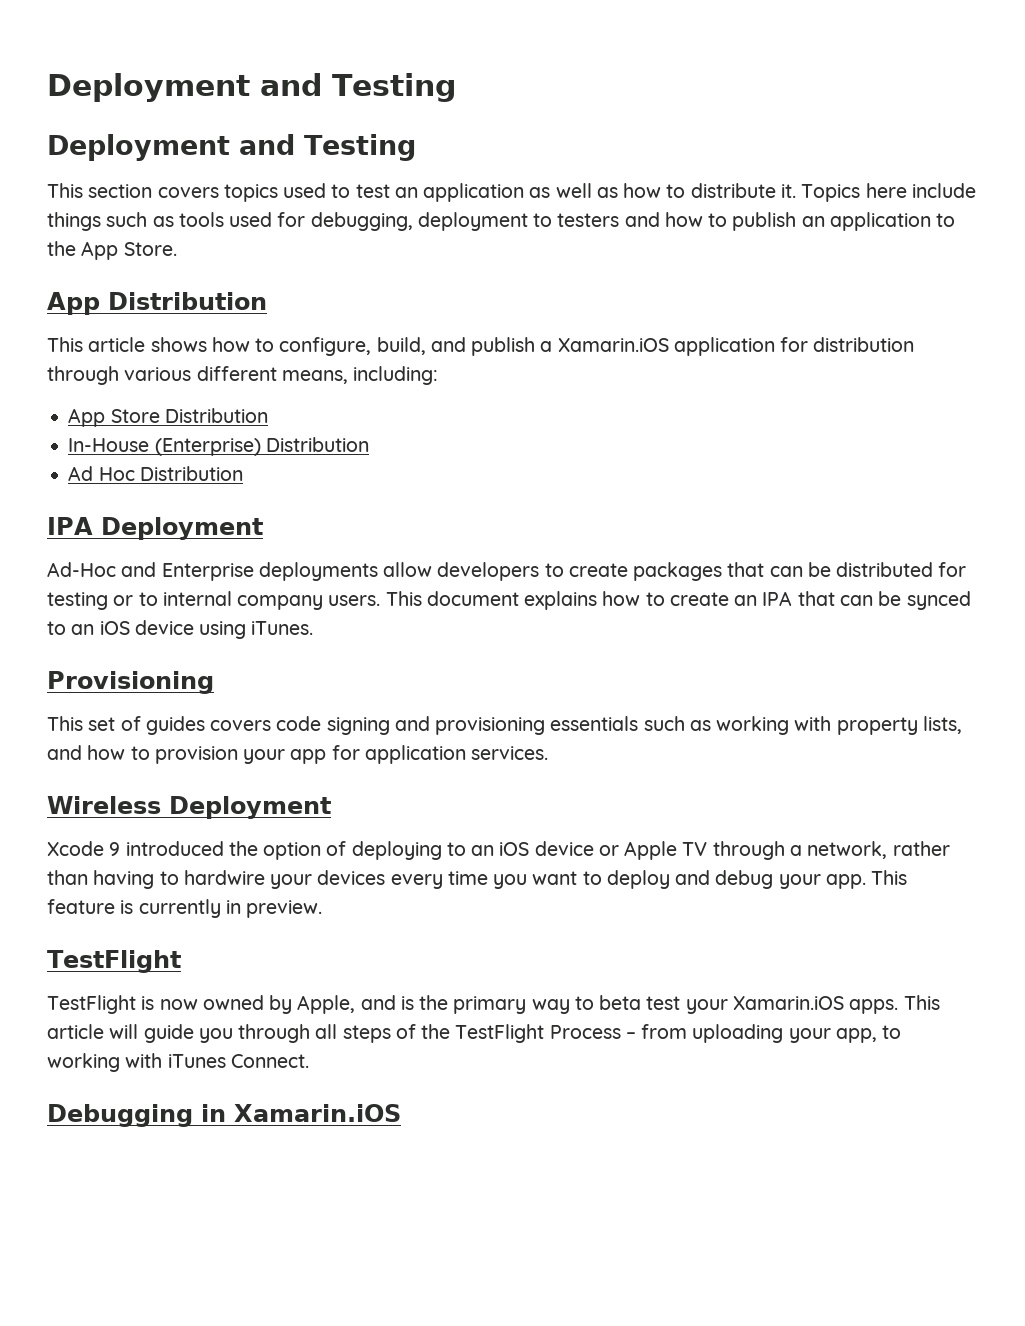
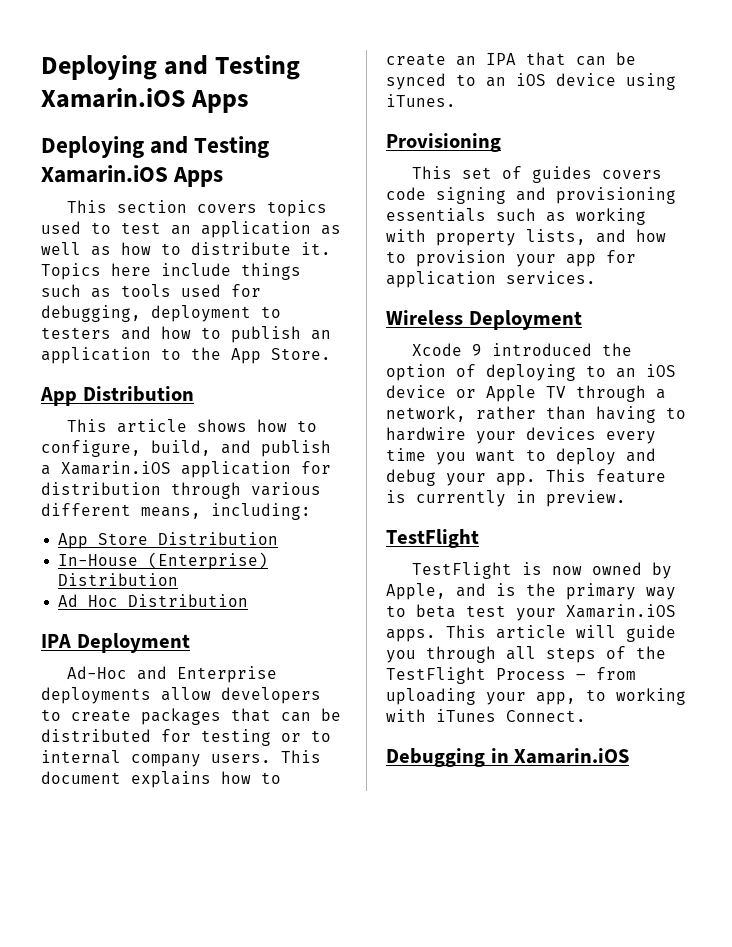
[47,73,456,102] [47,134,416,161] Deployment and Testing // Deployment and Testing -> [41,55,301,80] [41,88,250,113] [41,136,270,158] [41,165,224,187] Deploying and Testing Xamarin.iOS Apps // Deploying and Testing Xamarin.iOS Apps

